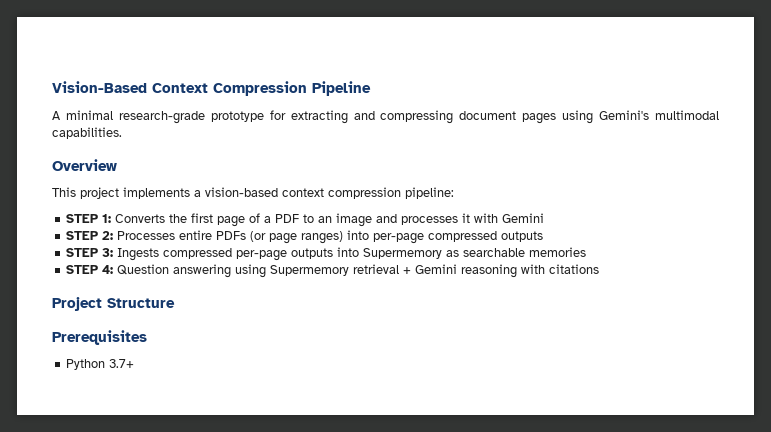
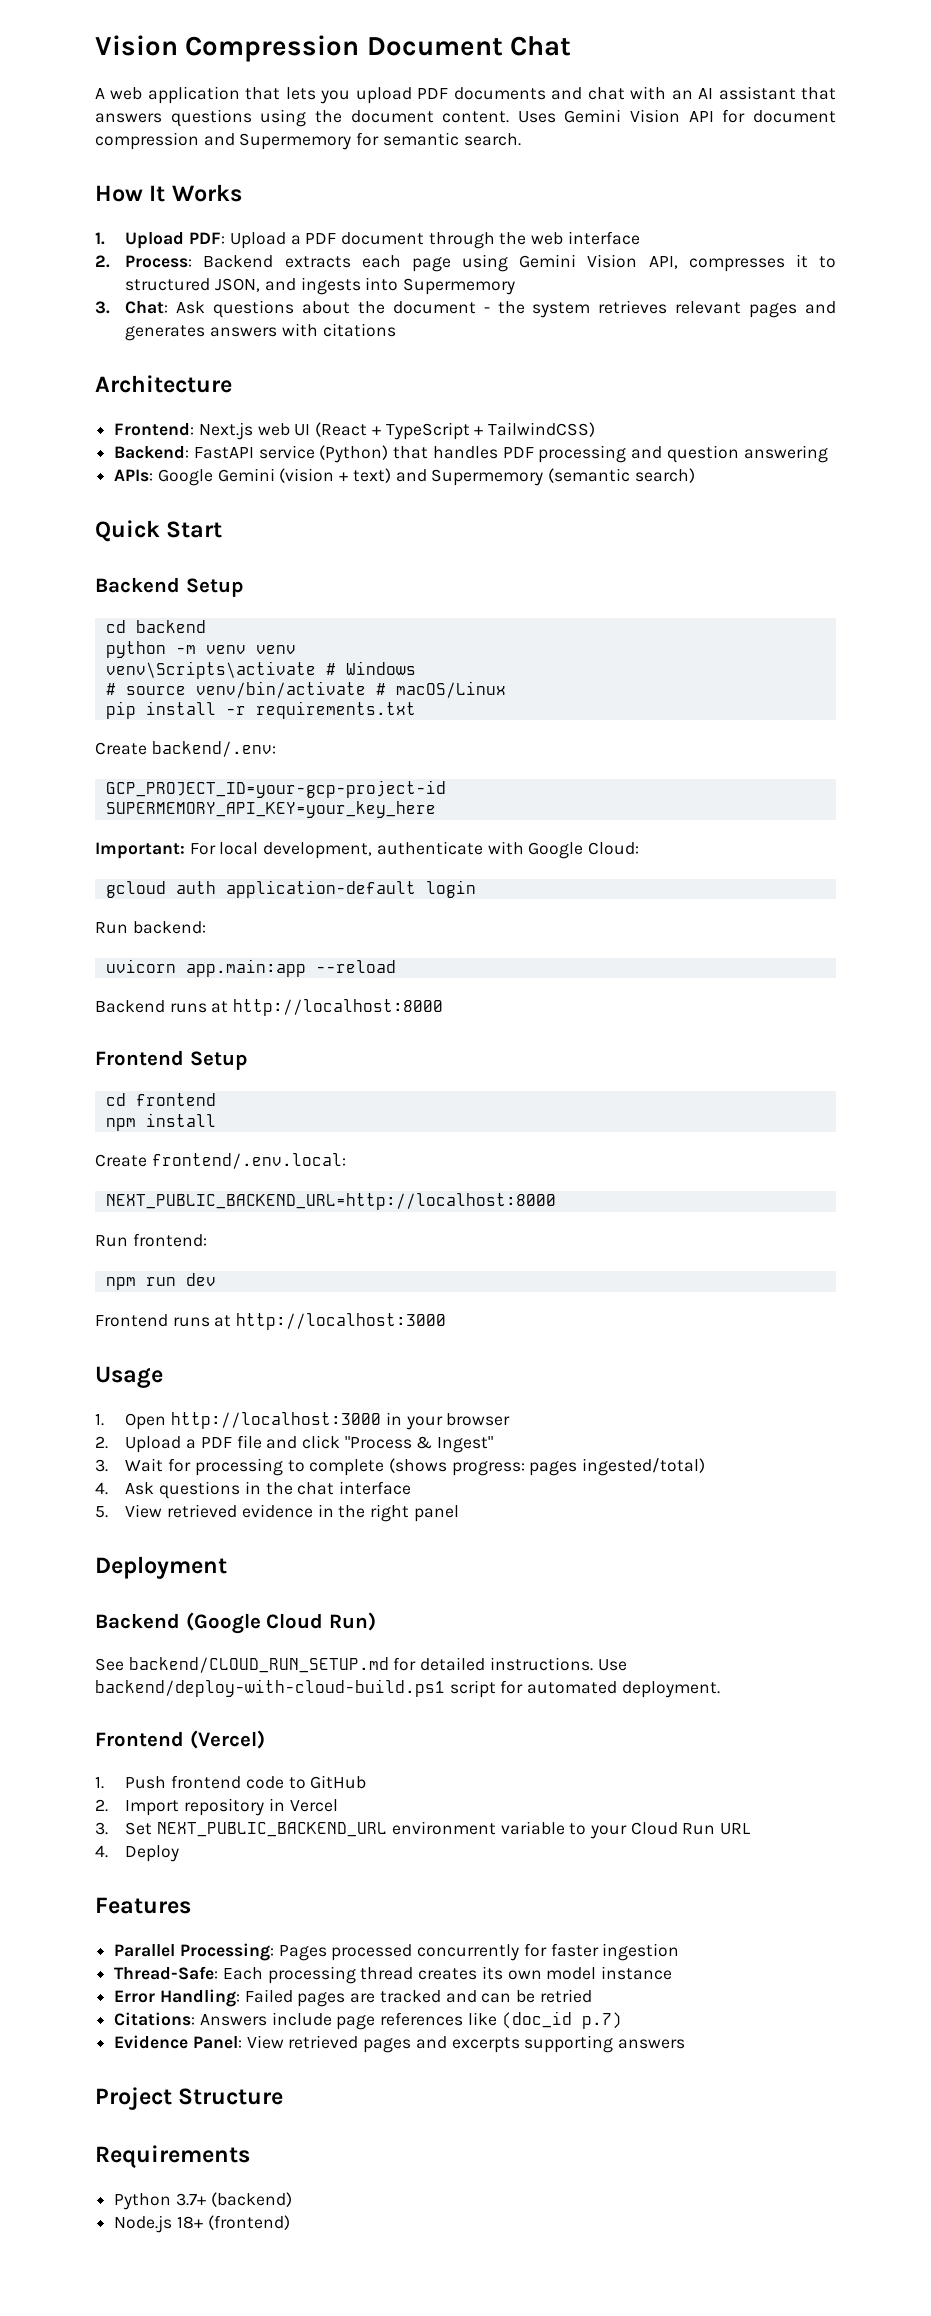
[52,81,371,96] [52,110,719,124] [52,127,122,139] [52,159,117,171] [52,187,454,199] [66,213,545,227] [66,230,544,244] [66,247,587,261] [66,264,600,278] Vision-Based Context Compression Pipeline // A minimal research-grade prototype for extracting and compressing document pages using Gemini's multimodal capabilities. // Overview // This project implements a vision-based context compression pipeline: // STEP 1: Converts the first page of a PDF to an image and processes it with Gemini // STEP 2: Processes entire PDFs (or page ranges) into per-page compressed outputs // STEP 3: Ingests compressed per-page outputs into Supermemory as searchable memories // STEP 4: Question answering using Supermemory retrieval + Gemini reasoning with citations -> [95,35,572,62] [95,86,836,104] [95,109,836,127] [95,132,521,150] [95,184,242,202] [95,231,640,249] [95,254,837,272] [125,277,515,295] [95,300,836,318] [125,323,396,341] [95,375,232,393] [114,422,596,440] [114,445,828,463] [114,468,695,486] [95,520,223,542] [95,577,244,597] [105,620,206,633] [105,641,296,658] [105,661,416,679] [105,681,506,698] [105,701,416,719] [95,741,276,757] [105,780,446,798] [105,801,436,818] [95,841,640,859] [105,880,476,898] [95,921,206,934] [105,959,396,977] [95,999,444,1016] [95,1050,248,1070] [105,1093,216,1106] [105,1113,216,1131] [95,1153,346,1169] [105,1193,556,1210] [95,1233,207,1247] [105,1273,216,1290] [95,1313,447,1330] [95,1366,163,1388] [95,1412,511,1430] [95,1435,494,1453] [95,1458,706,1476] [95,1481,411,1499] [95,1504,459,1522] [95,1556,227,1579] [95,1612,376,1634] [95,1657,627,1673] [95,1679,720,1698] [95,1730,265,1749] [95,1775,367,1789] [95,1798,338,1816] [95,1821,752,1839] [95,1845,180,1862] [95,1897,191,1914] [114,1943,680,1961] [114,1966,673,1984] [114,1989,592,2007] [114,2011,622,2030] [114,2035,686,2053] Vision Compression Document Chat // A web application that lets you upload PDF documents and chat with an AI assistant that answers questions using the document content. Uses Gemini Vision API for document compression and Supermemory for semantic search. // How It Works // 1. Upload PDF: Upload a PDF document through the web interface // 2. Process: Backend extracts each page using Gemini Vision API, compresses it to structured JSON, and ingests into Supermemory // 3. Chat: Ask questions about the document - the system retrieves relevant pages and generates answers with citations // Architecture // Frontend: Next.js web UI (React + TypeScript + TailwindCSS) // Backend: FastAPI service (Python) that handles PDF processing and question answering // APIs: Google Gemini (vision + text) and Supermemory (semantic search) // Quick Start // Backend Setup // cd backend // python -m venv venv // venv\Scripts\activate # Windows // # source venv/bin/activate # macOS/Linux // pip install -r requirements.txt // Create backend/.env: // GCP_PROJECT_ID=your-gcp-project-id // SUPERMEMORY_API_KEY=your_key_here // Important: For local development, authenticate with Google Cloud: // gcloud auth application-default login // Run backend: // uvicorn app.main:app --reload // Backend runs at http://localhost:8000 // Frontend Setup // cd frontend // npm install // Create frontend/.env.local: // NEXT_PUBLIC_BACKEND_URL=http://localhost:8000 // Run frontend: // npm run dev // Frontend runs at http://localhost:3000 // Usage // 1. Open http://localhost:3000 in your browser // 2. Upload a PDF file and click "Process & Ingest" // 3. Wait for processing to complete (shows progress: pages ingested/total) // 4. Ask questions in the chat interface // 5. View retrieved evidence in the right panel // Deployment // Backend (Google Cloud Run) // See backend/CLOUD_RUN_SETUP.md for detailed instructions. Use backend/deploy-with-cloud-build.ps1 script for automated deployment. // Frontend (Vercel) // 1. Push frontend code to GitHub // 2. Import repository in Vercel // 3. Set NEXT_PUBLIC_BACKEND_URL environment variable to your Cloud Run URL // 4. Deploy // Features // Parallel Processing: Pages processed concurrently for faster ingestion // Thread-Safe: Each processing thread creates its own model instance // Error Handling: Failed pages are tracked and can be retried // Citations: Answers include page references like (doc_id p.7) // Evidence Panel: View retrieved pages and excerpts supporting answers
[52,330,147,345] Prerequisites -> [95,2145,250,2168] Requirements
(135, 363) none -> [210,2192,292,2207] [114,2215,290,2233] (backend) // Node.js 18+ (frontend)

